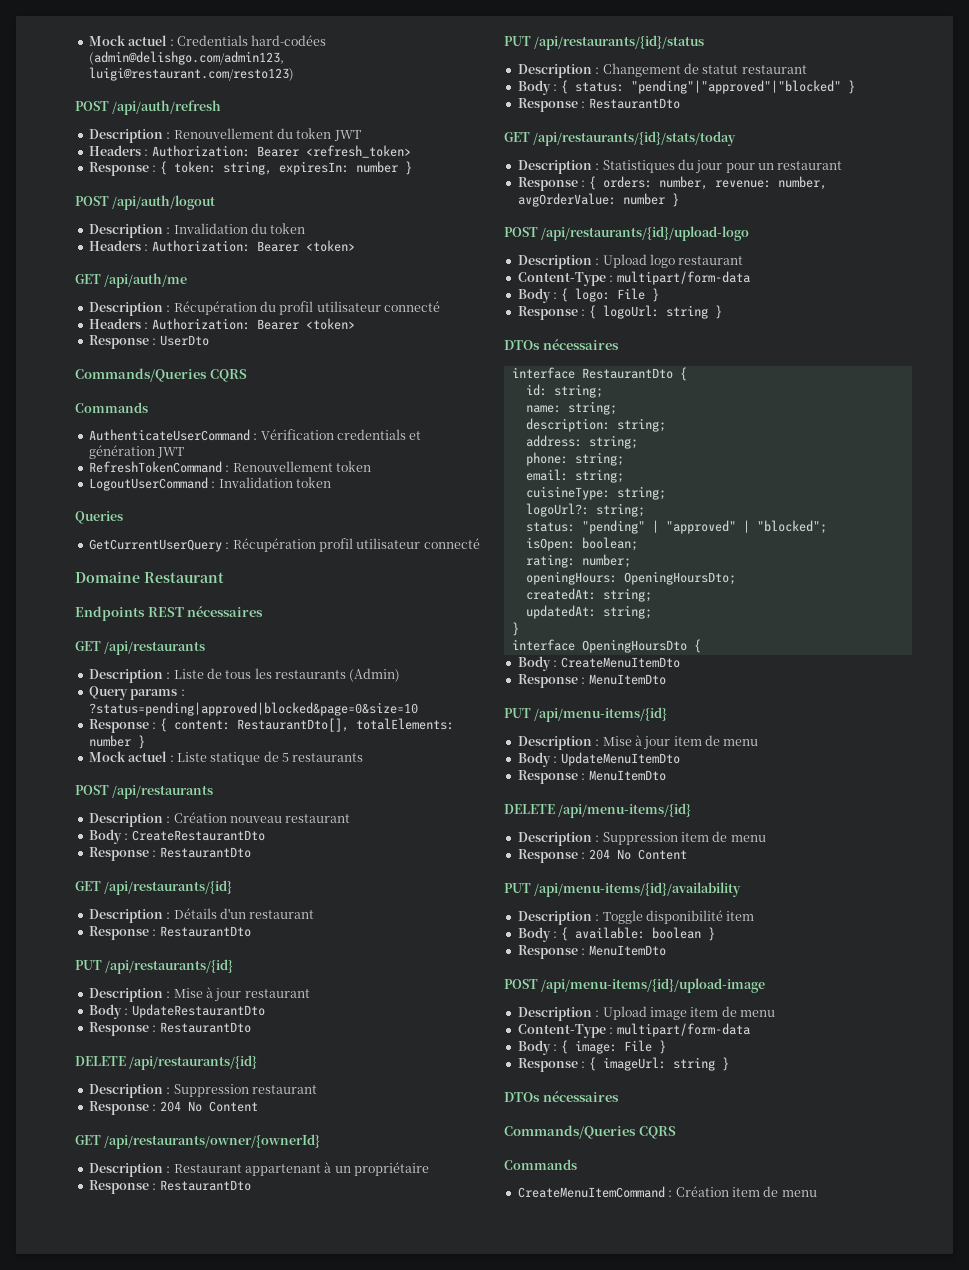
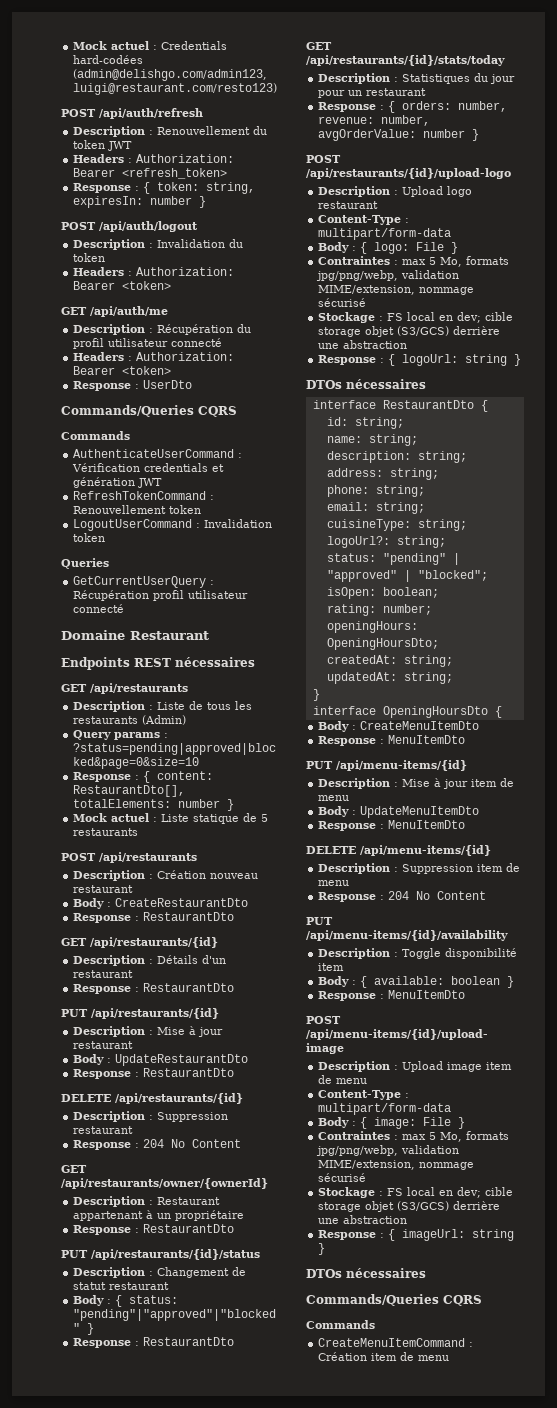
(659, 295) none -> [318,256,510,267] [316,270,460,281] [318,285,475,295] [318,298,367,307] [318,312,514,323] [318,326,501,337] [318,340,408,349] // Contraintes : max 5 Mo, formats jpg/png/webp, validation MIME/extension, nommage sécurisé // Stockage : FS local en dev; cible storage objet (S3/GCS) derrière une abstraction
(666, 1047) none -> [318,1131,510,1142] [316,1145,460,1156] [318,1160,475,1170] [318,1173,367,1182] [318,1187,514,1198] [318,1201,501,1212] [318,1215,408,1224] // Contraintes : max 5 Mo, formats jpg/png/webp, validation MIME/extension, nommage sécurisé // Stockage : FS local en dev; cible storage objet (S3/GCS) derrière une abstraction

